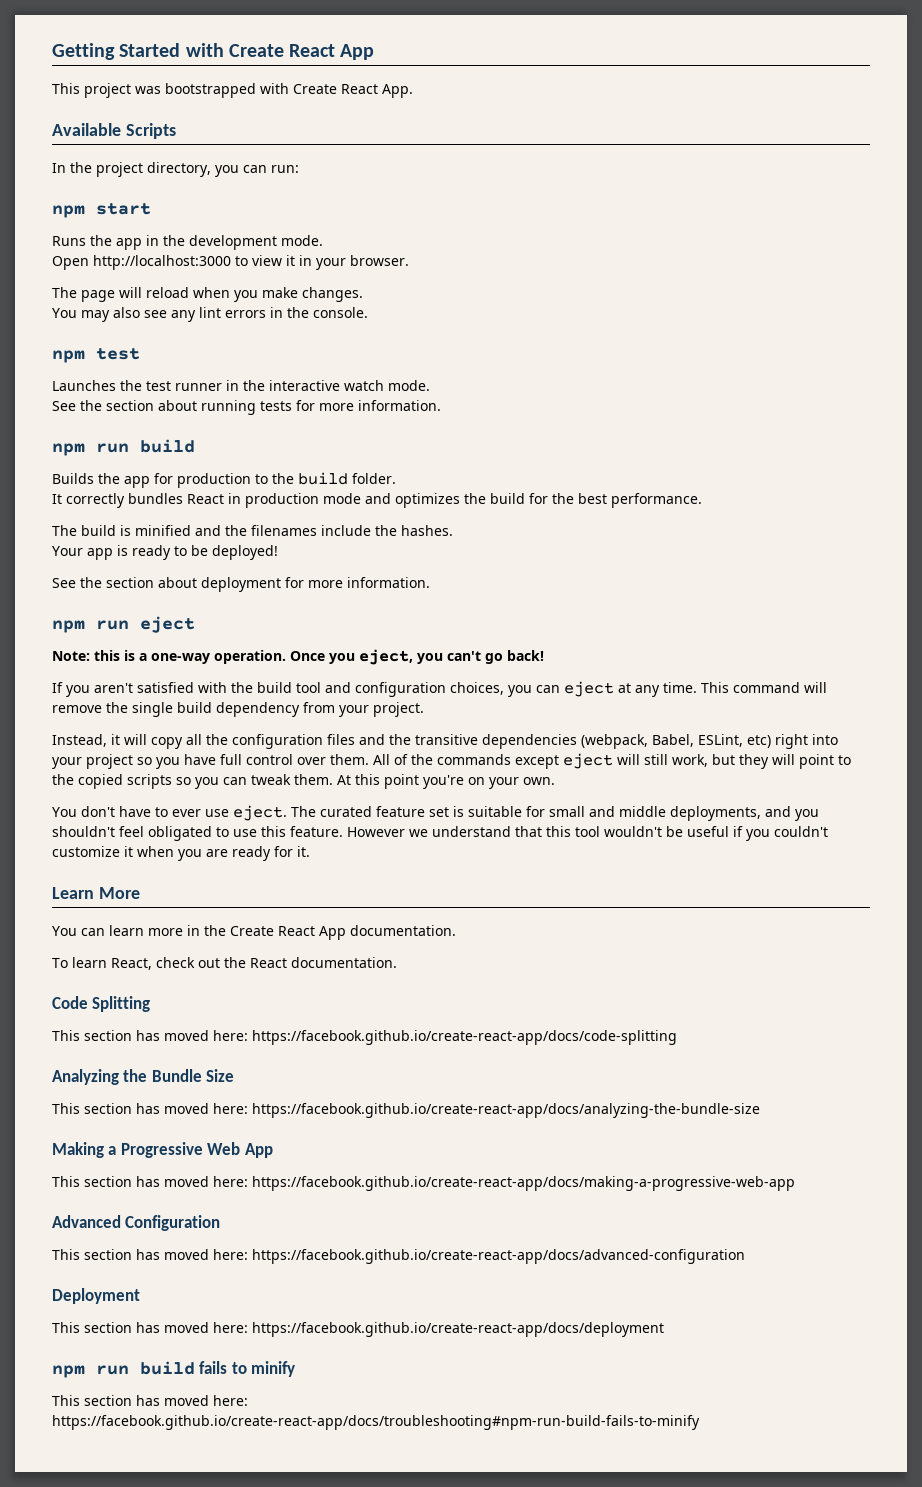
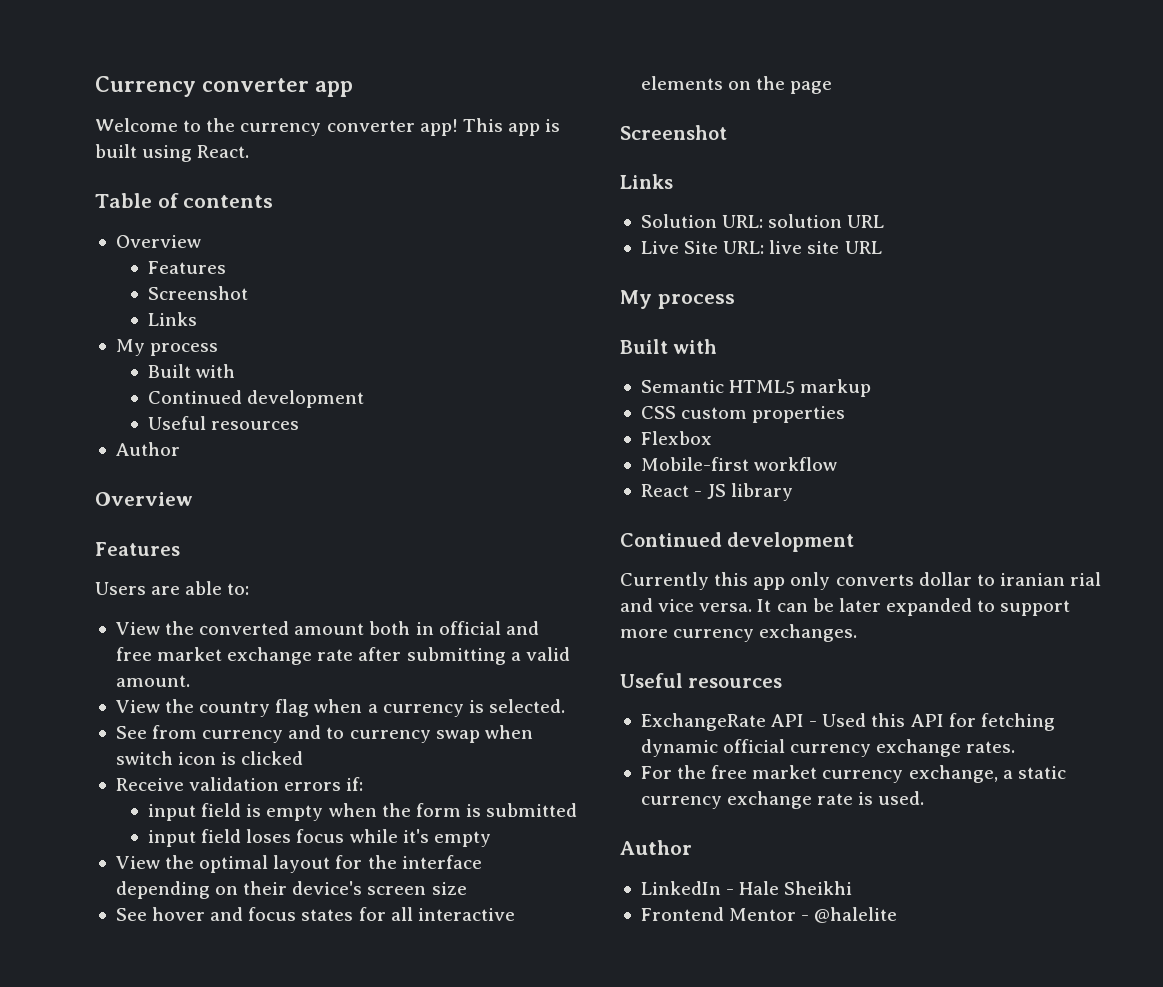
[52,43,375,60] [52,83,413,98] [52,123,176,139] [52,162,299,177] [52,203,151,218] [52,235,323,250] [52,255,409,270] [52,287,363,302] [52,307,368,322] [52,348,140,363] [52,380,430,391] [52,400,441,415] [52,439,195,456] [52,472,396,488] [52,493,702,508] [52,525,453,536] [52,545,278,560] [52,577,430,592] [52,616,195,633] [52,649,544,665] [52,681,827,697] [52,702,424,717] [52,734,838,749] [52,753,851,769] [52,774,555,789] [52,805,819,821] [52,826,828,841] [52,846,310,861] [52,887,140,899] [52,925,456,940] [52,957,397,970] [52,996,151,1012] [52,1030,677,1045] [52,1069,235,1085] [52,1103,760,1118] [52,1142,273,1158] [52,1176,795,1191] [52,1215,221,1231] [52,1249,745,1264] [52,1288,140,1304] [52,1322,664,1337] [52,1361,296,1378] [52,1395,248,1406] [52,1415,700,1430] Getting Started with Create React App // This project was bootstrapped with Create React App. // Available Scripts // In the project directory, you can run: // npm start // Runs the app in the development mode. // Open http://localhost:3000 to view it in your browser. // The page will reload when you make changes. // You may also see any lint errors in the console. // npm test // Launches the test runner in the interactive watch mode. // See the section about running tests for more information. // npm run build // Builds the app for production to the build folder. // It correctly bundles React in production mode and optimizes the build for the best performance. // The build is minified and the filenames include the hashes. // Your app is ready to be deployed! // See the section about deployment for more information. // npm run eject // Note: this is a one-way operation. Once you eject, you can't go back! // If you aren't satisfied with the build tool and configuration choices, you can eject at any time. This command will remove the single build dependency from your project. // Instead, it will copy all the configuration files and the transitive dependencies (webpack, Babel, ESLint, etc) right into your project so you have full control over them. All of the commands except eject will still work, but they will point to the copied scripts so you can tweak them. At this point you're on your own. // You don't have to ever use eject. The curated feature set is suitable for small and middle deployments, and you shouldn't feel obligated to use this feature. However we understand that this tool wouldn't be useful if you couldn't customize it when you are ready for it. // Learn More // You can learn more in the Create React App documentation. // To learn React, check out the React documentation. // Code Splitting // This section has moved here: https://facebook.github.io/create-react-app/docs/code-splitting // Analyzing the Bundle Size // This section has moved here: https://facebook.github.io/create-react-app/docs/analyzing-the-bundle-size // Making a Progressive Web App // This section has moved here: https://facebook.github.io/create-react-app/docs/making-a-progressive-web-app // Advanced Configuration // This section has moved here: https://facebook.github.io/create-react-app/docs/advanced-configuration // Deployment // This section has moved here: https://facebook.github.io/create-react-app/docs/deployment // npm run build fails to minify // This section has moved here: https://facebook.github.io/create-react-app/docs/troubleshooting#npm-run-build-fails-to-minify -> [95,76,353,97] [95,118,561,136] [95,144,250,162] [95,193,274,208] [115,235,201,248] [148,261,227,274] [148,286,249,300] [148,312,198,326] [115,339,219,356] [148,364,236,378] [148,390,365,408] [148,416,300,430] [115,442,180,456] [95,492,193,506] [95,542,180,556] [95,581,250,595] [115,621,539,635] [115,647,570,665] [115,675,190,687] [115,699,565,717] [115,725,533,743] [115,751,304,765] [115,777,364,791] [148,803,578,821] [148,829,491,847] [115,855,482,873] [115,881,467,899] [115,907,515,921] [640,76,833,94] [620,125,727,140] [620,174,673,189] [640,214,885,228] [640,240,882,254] [620,290,735,309] [620,339,718,354] [640,379,872,397] [640,406,846,423] [640,431,712,445] [640,457,838,471] [640,483,794,501] [620,532,855,552] [620,572,1102,590] [620,598,1071,616] [620,624,858,642] [620,673,783,688] [640,713,1055,731] [640,739,1016,757] [640,765,1066,783] [640,791,925,809] [620,840,692,855] [640,881,853,895] [640,907,898,923] Currency converter app // Welcome to the currency converter app! This app is built using React. // Table of contents // Overview // Features // Screenshot // Links // My process // Built with // Continued development // Useful resources // Author // Overview // Features // Users are able to: // View the converted amount both in official and free market exchange rate after submitting a valid amount. // View the country flag when a currency is selected. // See from currency and to currency swap when switch icon is clicked // Receive validation errors if: // input field is empty when the form is submitted // input field loses focus while it's empty // View the optimal layout for the interface depending on their device's screen size // See hover and focus states for all interactive elements on the page // Screenshot // Links // Solution URL: solution URL // Live Site URL: live site URL // My process // Built with // Semantic HTML5 markup // CSS custom properties // Flexbox // Mobile-first workflow // React - JS library // Continued development // Currently this app only converts dollar to iranian rial and vice versa. It can be later expanded to support more currency exchanges. // Useful resources // ExchangeRate API - Used this API for fetching dynamic official currency exchange rates. // For the free market currency exchange, a static currency exchange rate is used. // Author // LinkedIn - Hale Sheikhi // Frontend Mentor - @halelite

